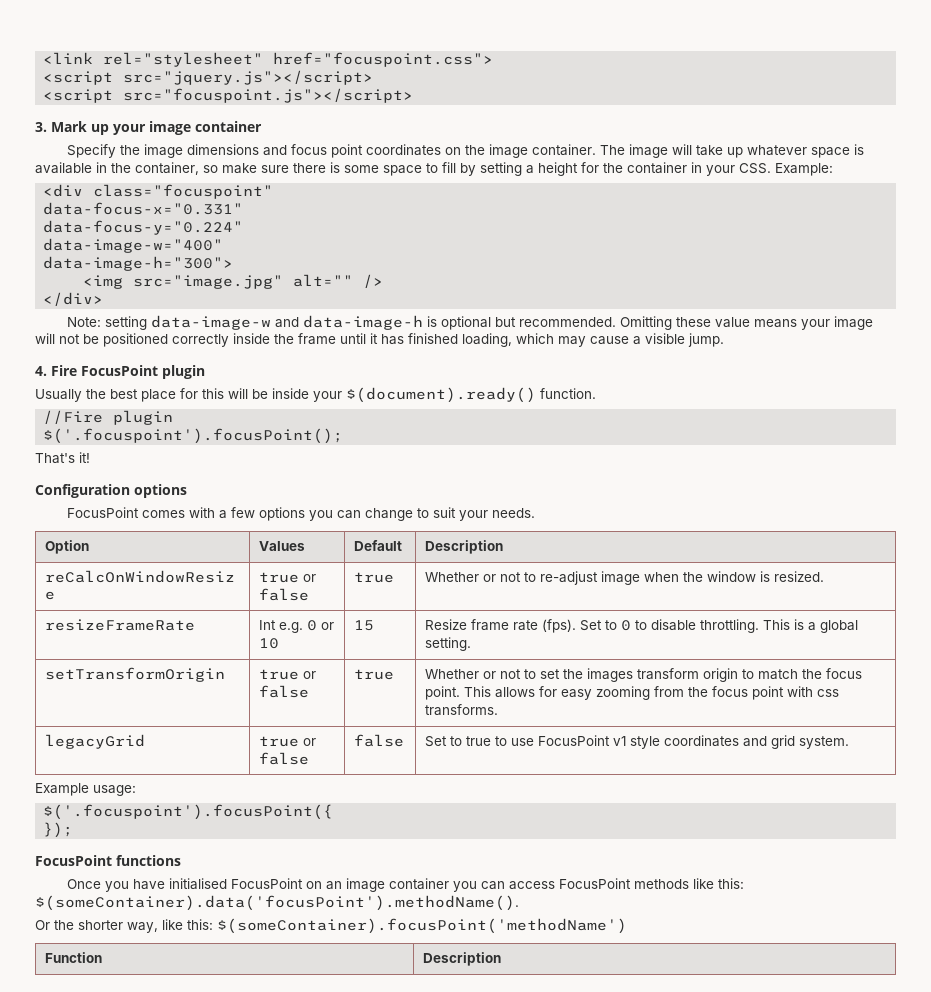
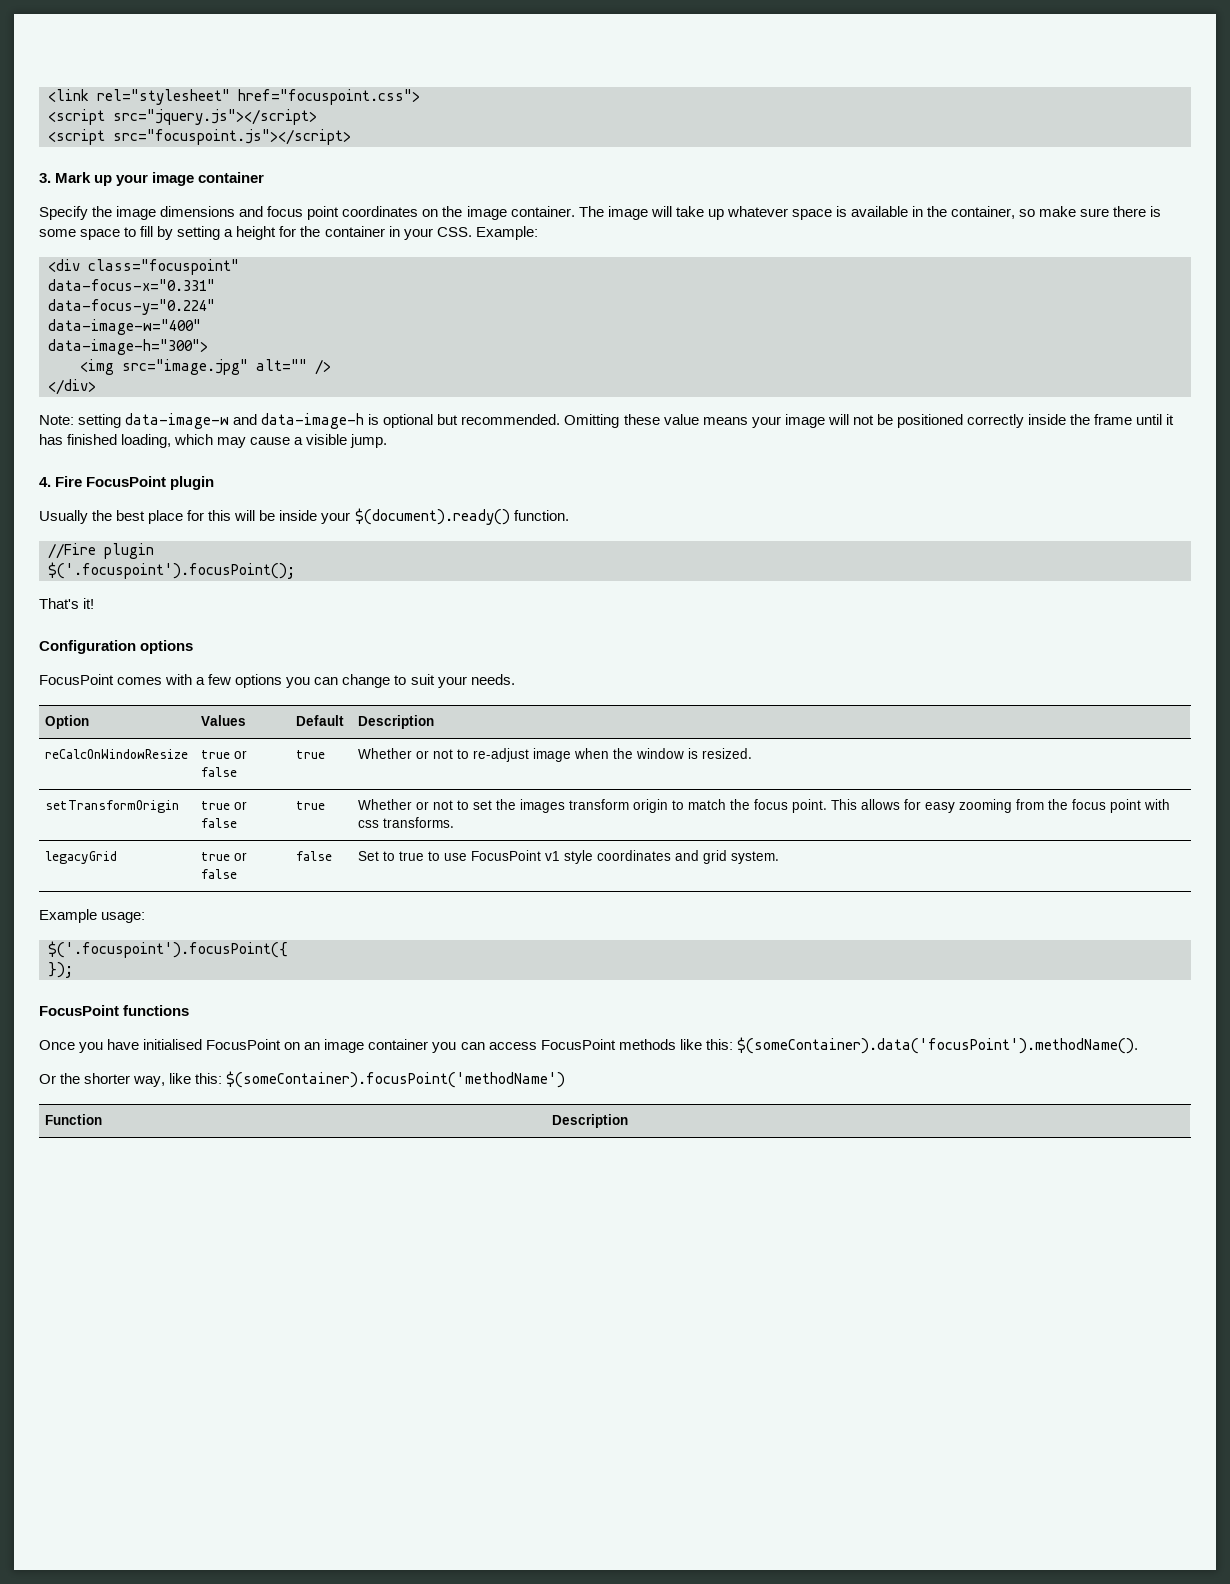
[45,619,196,631] [259,620,335,633] [259,638,280,649] [354,620,375,631] [425,619,859,633] [425,637,472,651] // resizeFrameRate | Int e.g. 0 or 10 | 15 | Resize frame rate (fps). Set to 0 to disable throttling. This is a global setting. -> (753, 753) none

